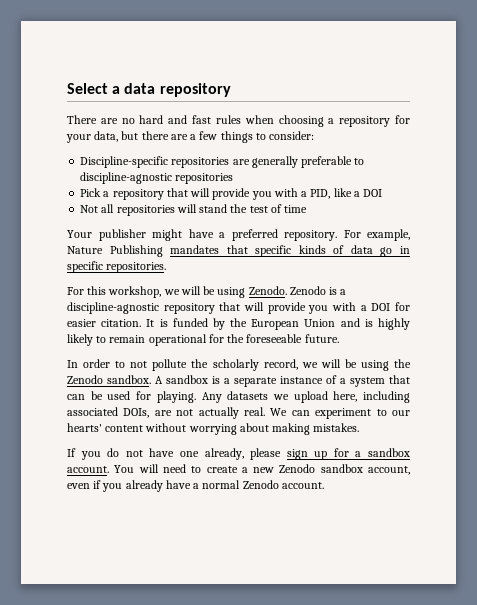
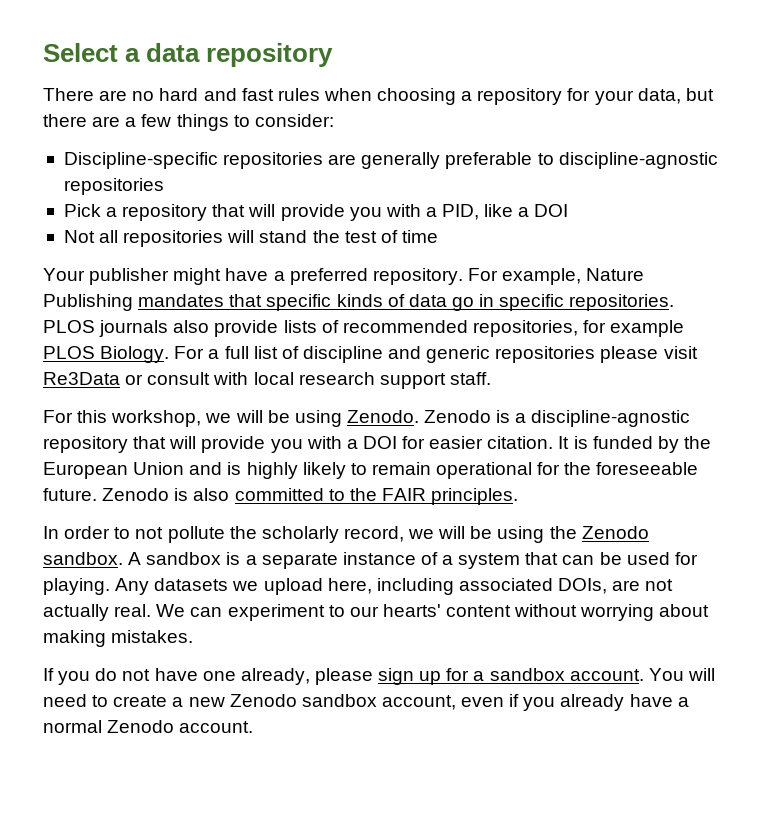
(167, 267) none -> [43,320,685,337] [43,346,698,363] [43,372,491,389] PLOS journals also provide lists of recommended repositories, for example PLOS Biology. For a full list of discipline and generic repositories please visit Re3Data or consult with local research support staff.
(339, 338) none -> [102,488,519,505] Zenodo is also committed to the FAIR principles.

